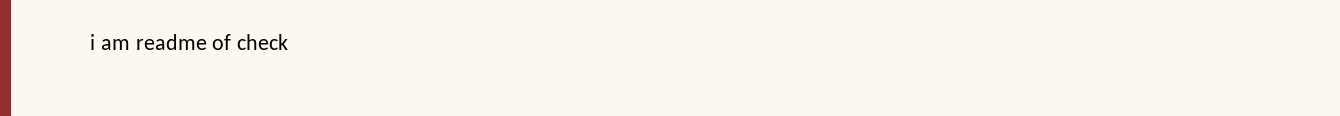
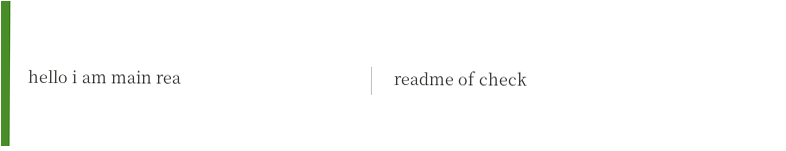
(90, 42) none -> [27,69,69,84] hello
(130, 44) none -> [109,70,183,84] main rea //

